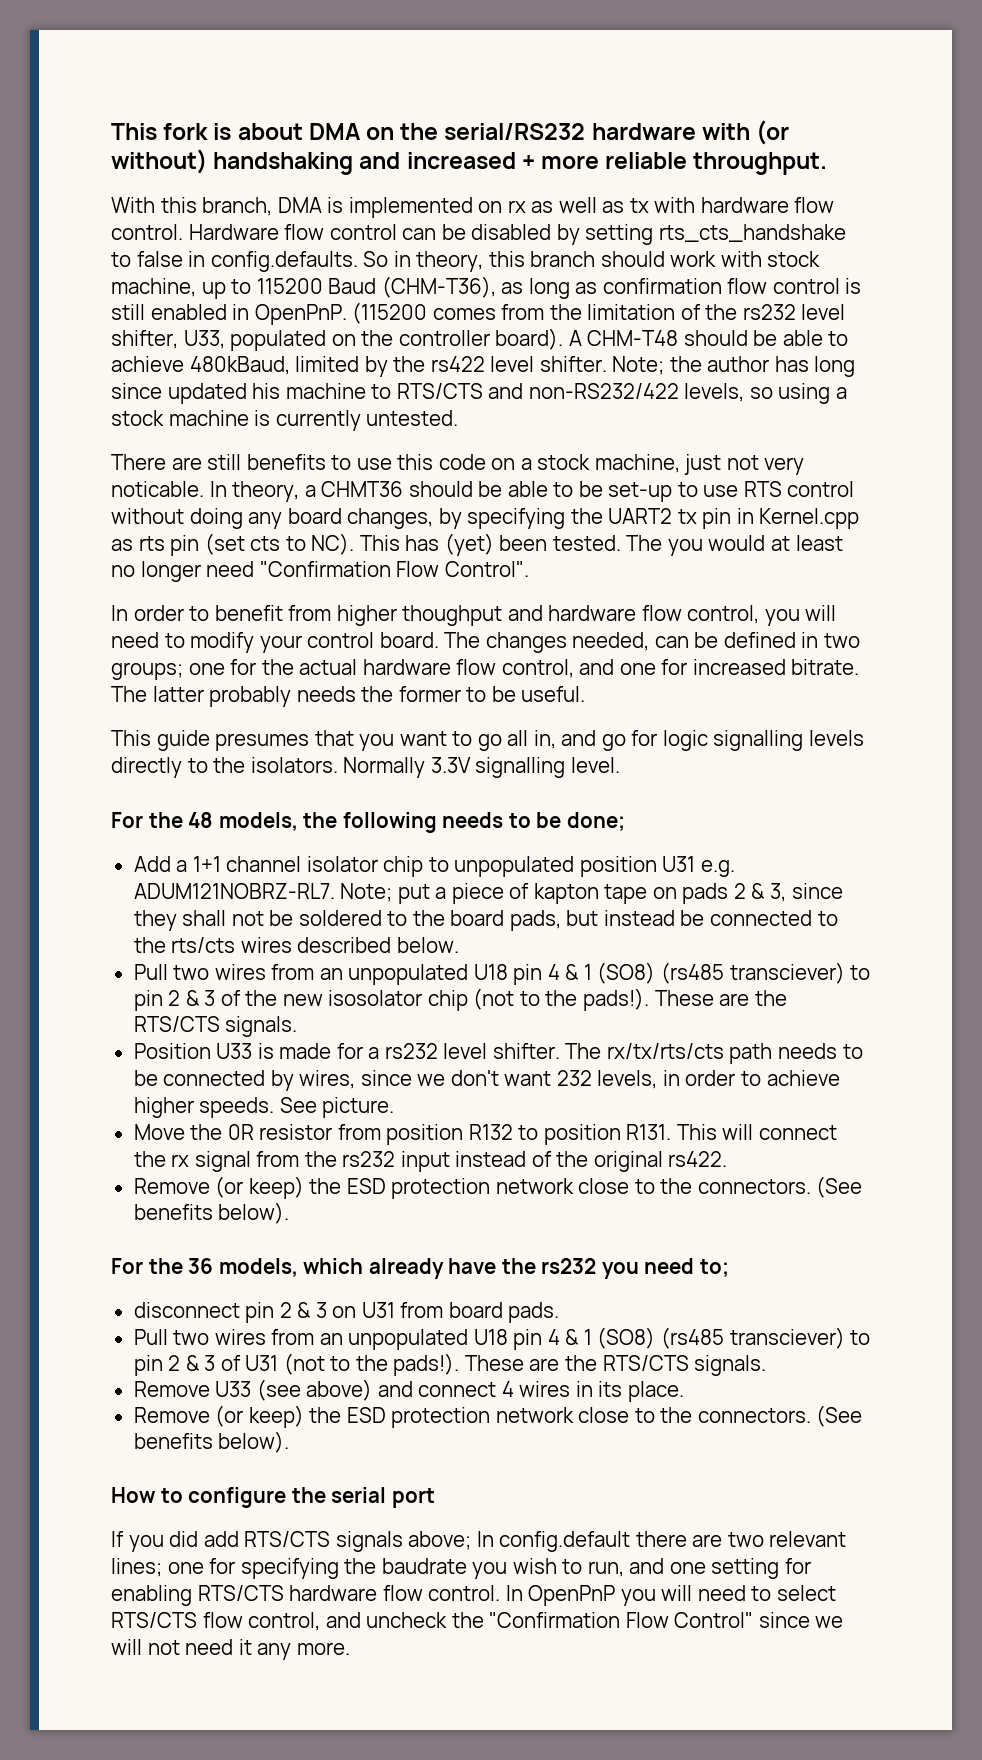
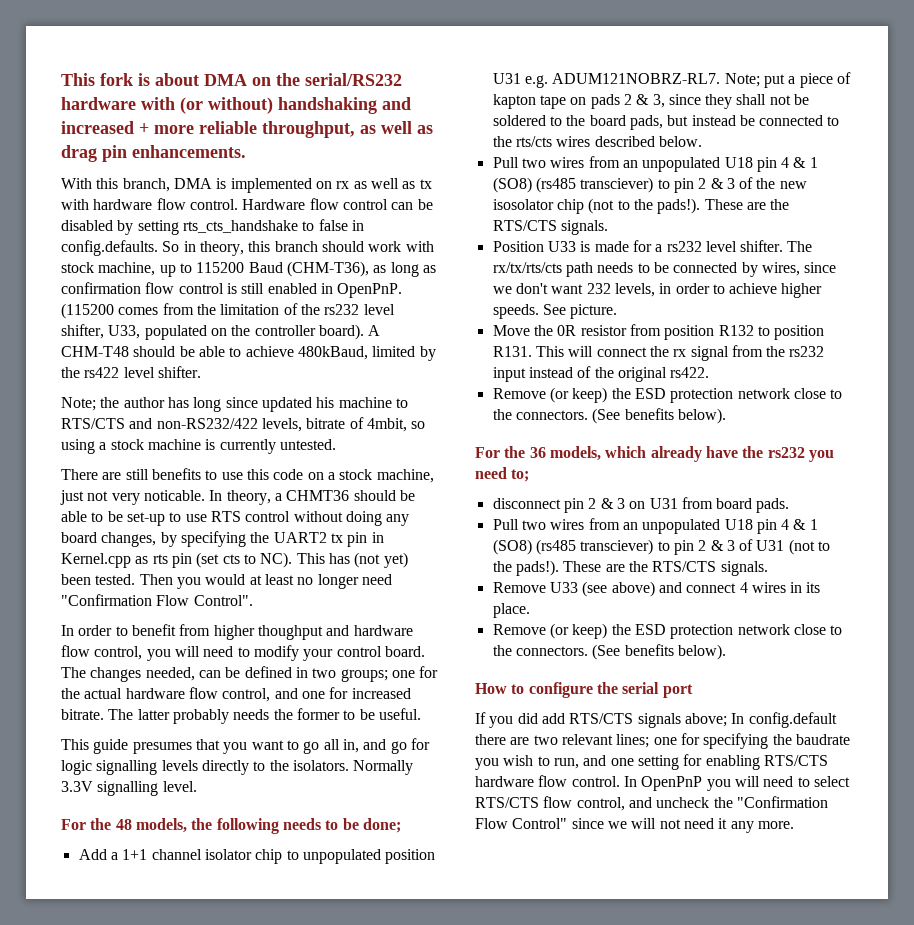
[693,152,828,175] throughput. -> [262,121,433,138] [61,145,246,162] throughput, as well as drag pin enhancements.
(607, 364) none -> (201, 372) //
(745, 392) none -> [306,417,407,432] bitrate of 4mbit,
[444,533,494,556] (yet) -> [354,552,408,568] (not yet)
[626,535,663,551] The -> [139,574,173,585] Then

